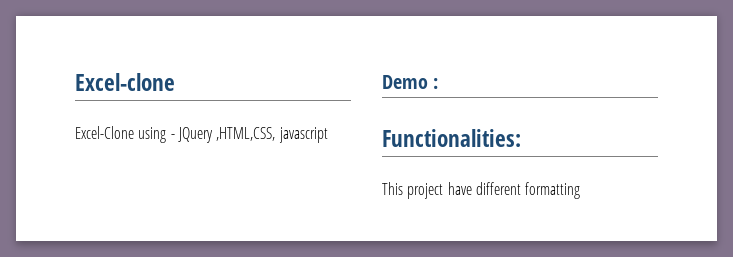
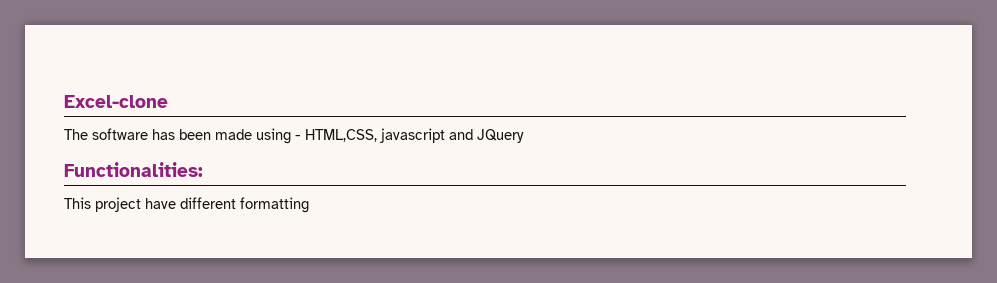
[75,126,328,143] [382,75,439,89] Excel-Clone using - JQuery ,HTML,CSS, javascript // Demo : -> [64,128,524,144] The software has been made using - HTML,CSS, javascript and JQuery

